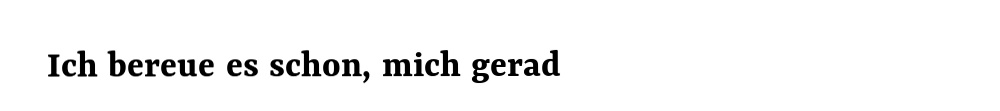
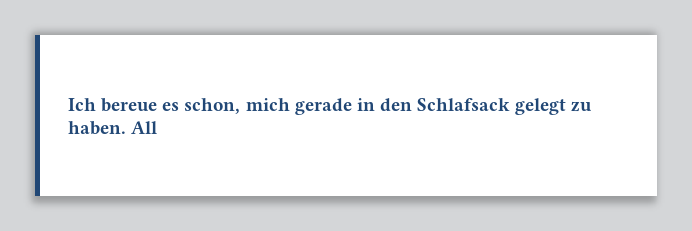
[469,49,562,84] gerad -> [294,98,592,115] [68,121,158,135] gerade in den Schlafsack gelegt zu haben. All

